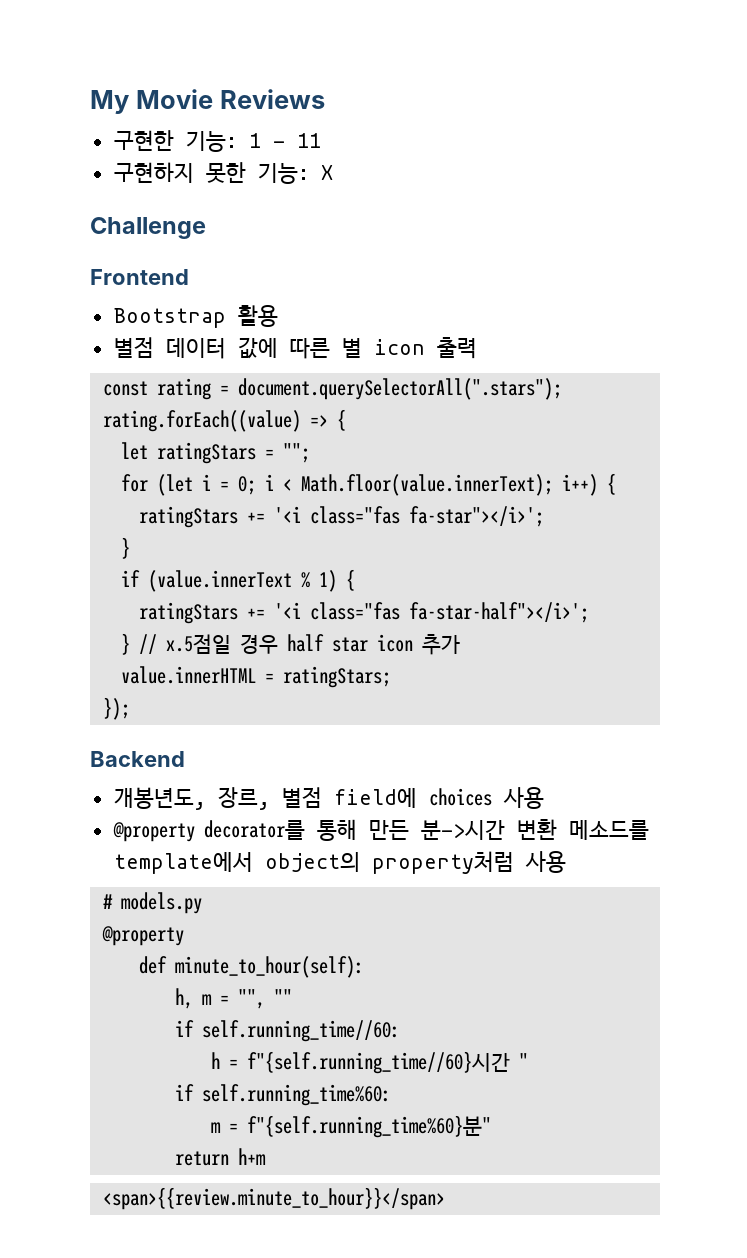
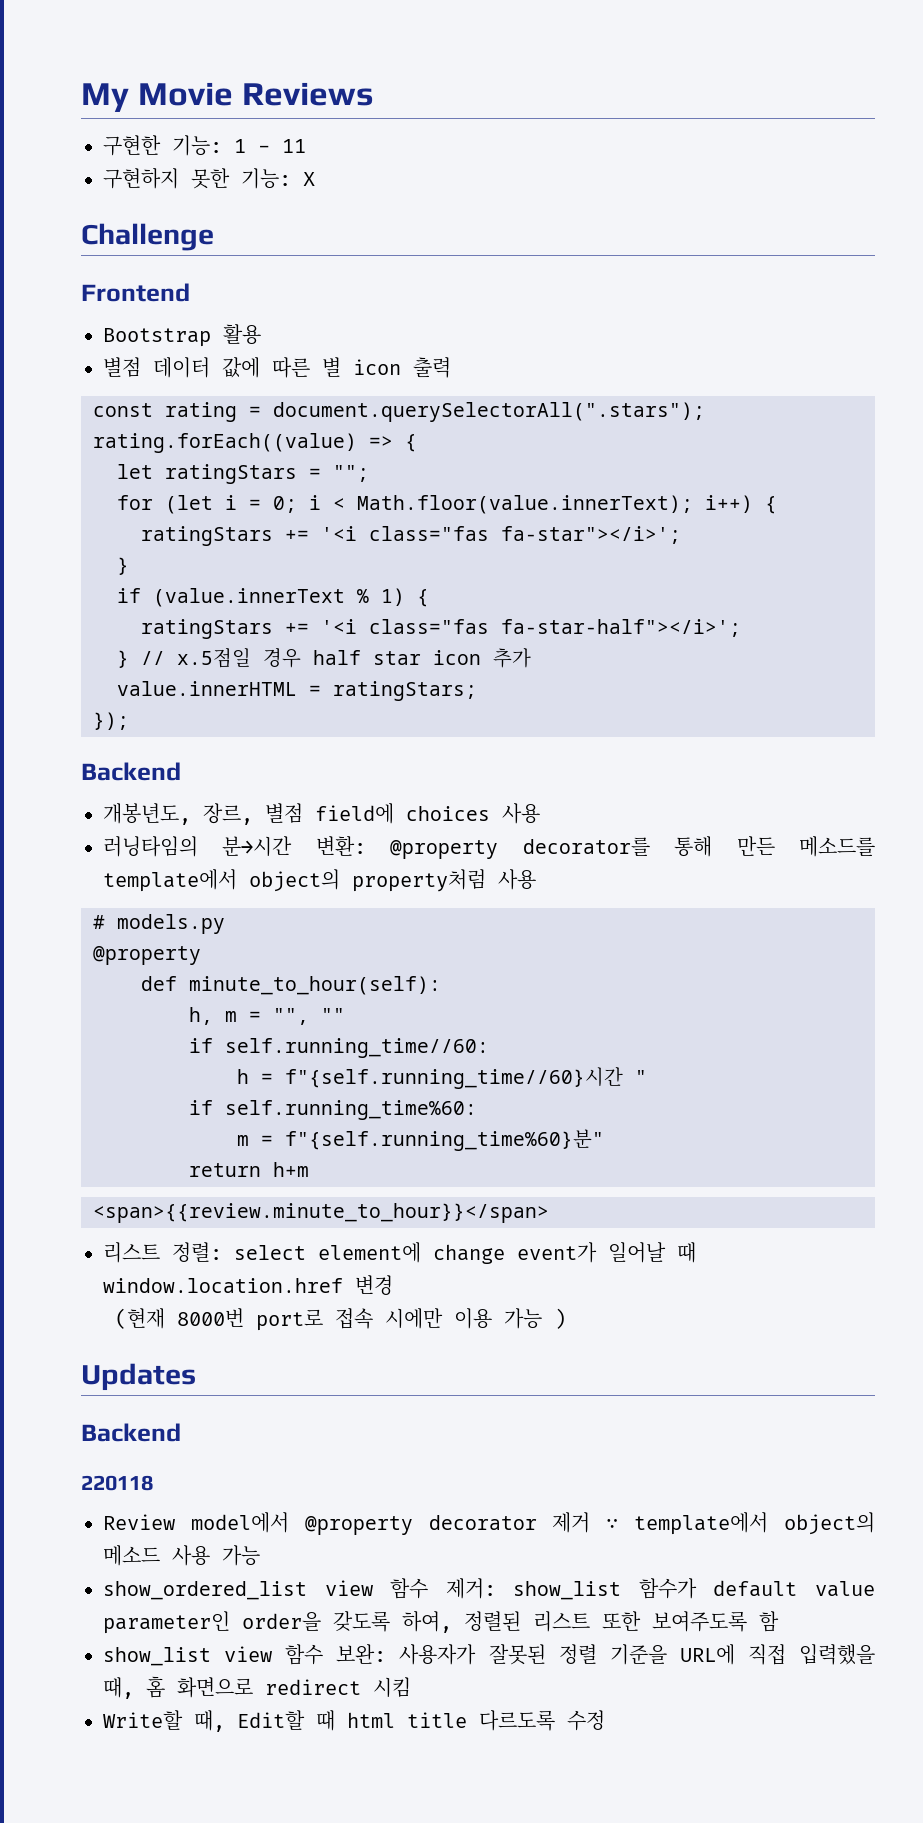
(544, 798) none -> [103,836,366,857] 러닝타임의 분→시간 변환:
[420,819,557,840] 분->시간 변환 -> (775, 846) none
(445, 1198) none -> [103,1242,696,1264] [103,1275,393,1295] [115,1308,567,1331] [81,1363,196,1391] [81,1423,181,1442] [81,1475,153,1491] [103,1512,875,1535] [103,1545,260,1566] [103,1578,875,1600] [103,1611,779,1634] [103,1644,876,1666] [103,1676,411,1699] [103,1710,605,1732] // 리스트 정렬: select element에 change event가 일어날 때 window.location.href 변경 // (현재 8000번 port로 접속 시에만 이용 가능 ) // Updates // Backend // 220118 // Review model에서 @property decorator 제거 ∵ template에서 object의 메소드 사용 가능 // show_ordered_list view 함수 제거: show_list 함수가 default value parameter인 order을 갖도록 하여, 정렬된 리스트 또한 보여주도록 함 // show_list view 함수 보완: 사용자가 잘못된 정렬 기준을 URL에 직접 입력했을 때, 홈 화면으로 redirect 시킴 // Write할 때, Edit할 때 html title 다르도록 수정

